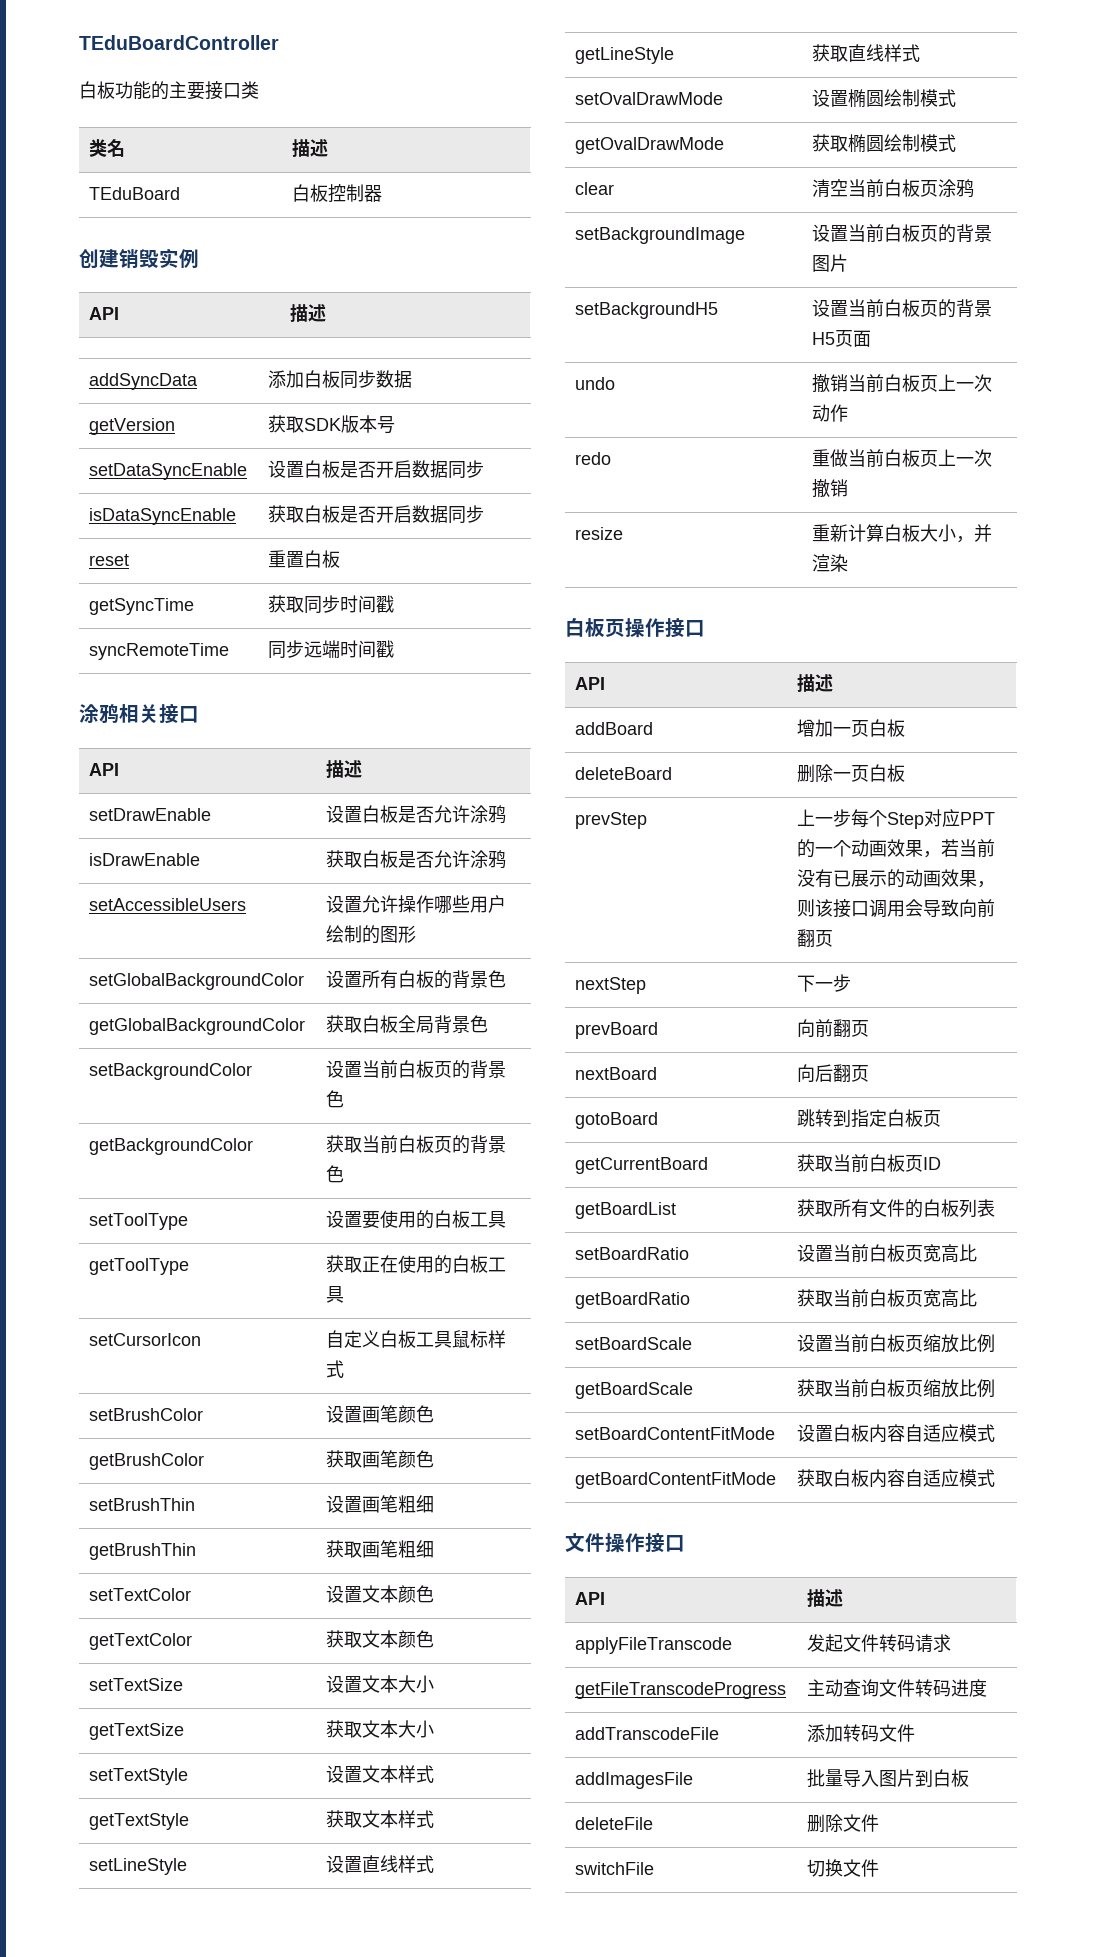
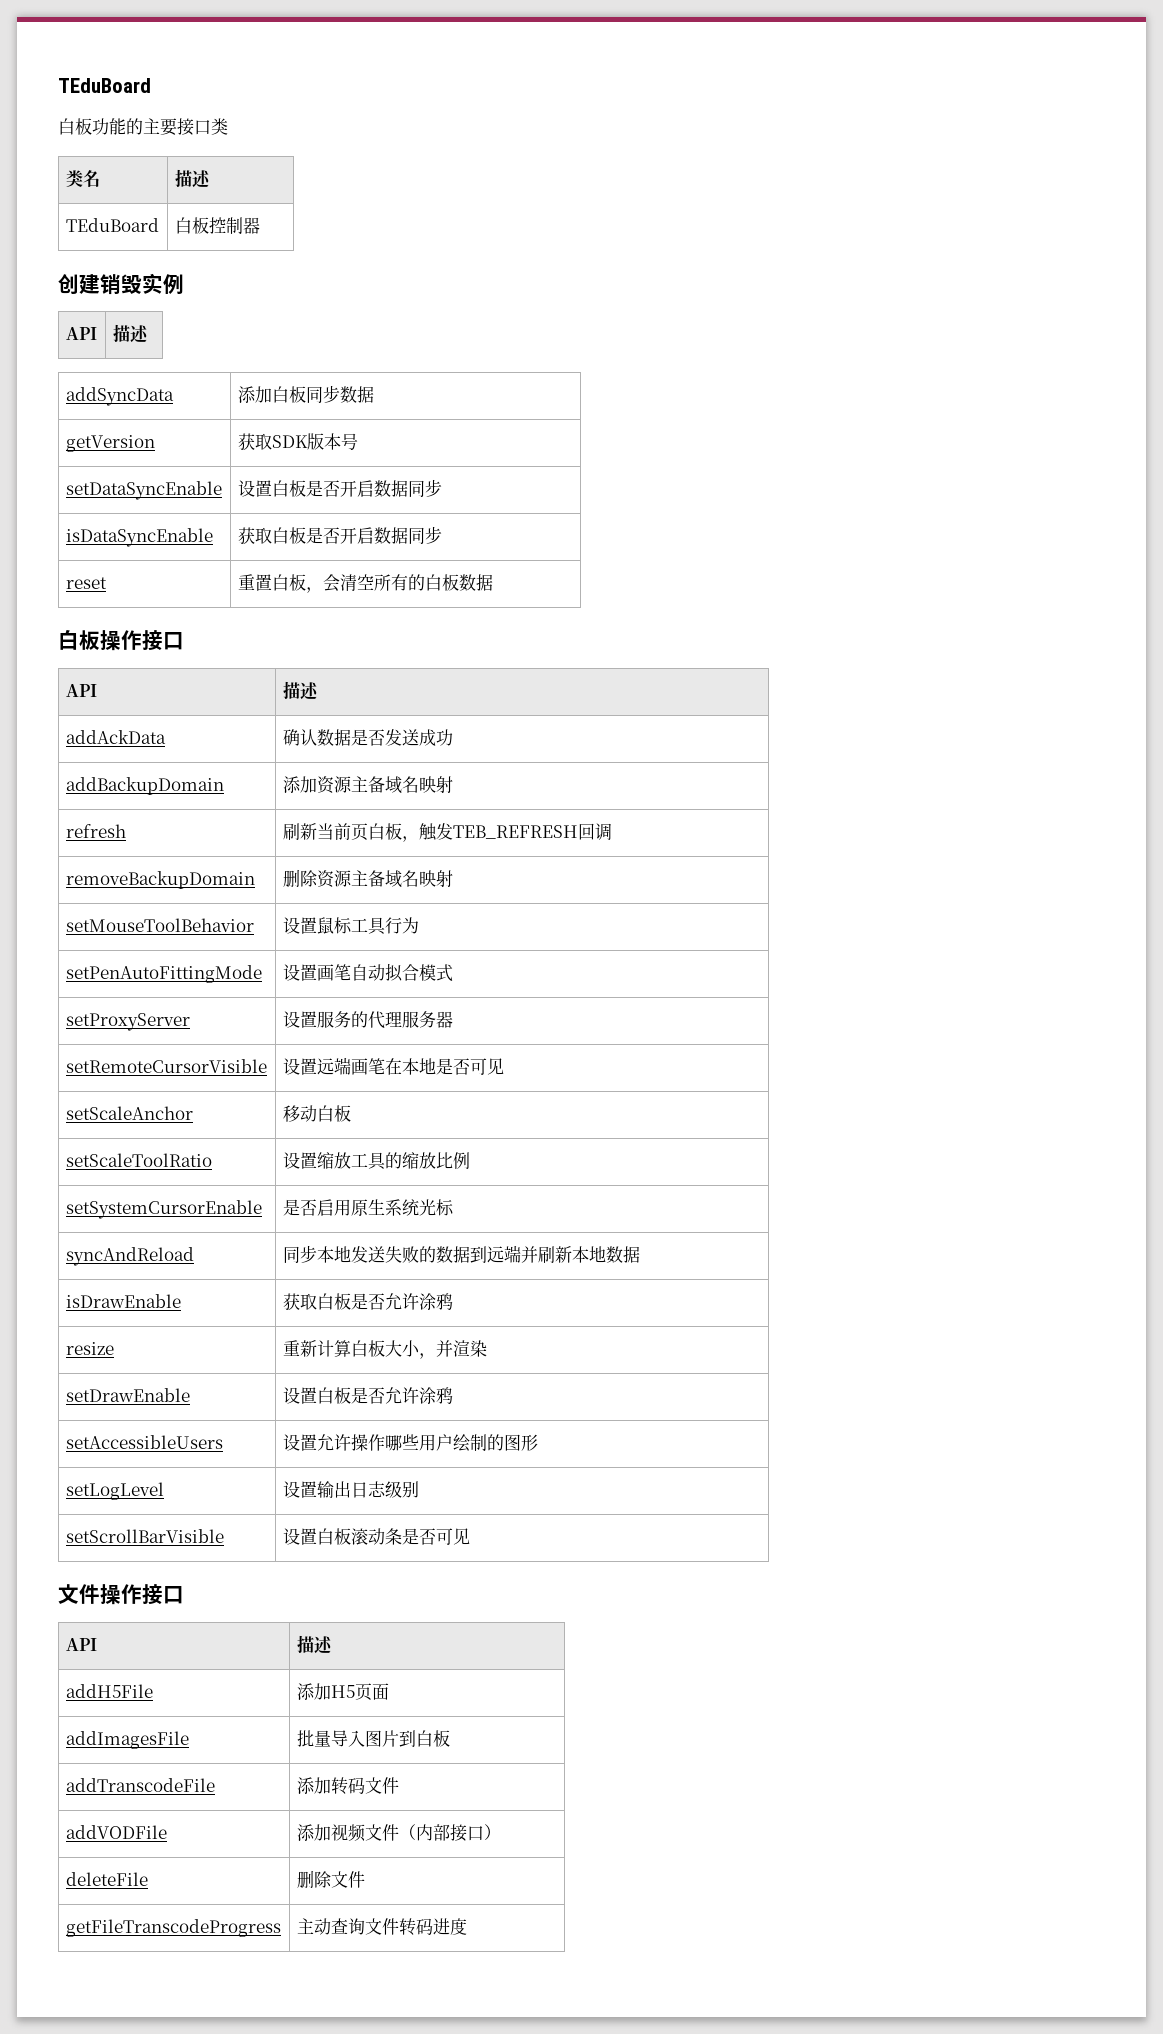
[79,35,279,50] TEduBoardController -> [58,78,151,93] TEduBoard
[89,598,195,615] [268,595,395,614] [89,643,230,660] [268,640,395,659] [79,704,199,724] [89,763,120,776] [326,760,363,778] [89,808,212,821] [326,805,507,824] [89,853,201,866] [326,850,363,868] // getSyncTime | 获取同步时间戳 // syncRemoteTime | 同步远端时间戳 // 涂鸦相关接口 // API | 描述 // setDrawEnable | 设置白板是否允许涂鸦 // isDrawEnable | 获取 -> [305,574,493,593] [58,630,184,651] [65,684,97,697] [282,681,319,700] [65,730,166,744] [282,729,453,746] [65,777,224,795] [282,776,453,794] [65,824,126,838] [282,823,612,842] [65,871,255,889] [282,869,453,888] [65,918,254,932] [282,917,419,935] [65,965,262,983] [282,963,453,982] [65,1013,190,1031] [282,1011,453,1029] [65,1059,267,1073] [282,1057,504,1075] [65,1106,193,1120] [282,1105,351,1122] [65,1153,212,1167] [282,1152,470,1170] [65,1200,262,1219] [282,1199,454,1216] [65,1247,194,1266] [282,1245,640,1263] [65,1294,181,1308] [282,1293,453,1310] [65,1342,114,1355] [282,1340,487,1359] [65,1388,190,1402] [282,1387,317,1404] ，会清空所有的白板数据 // 白板操作接口 // API | 描述 // addAckData | 确认数据是否发送成功 // addBackupDomain | 添加资源主备域名映射 // refresh | 刷新当前页白板，触发TEB_REFRESH回调 // removeBackupDomain | 删除资源主备域名映射 // setMouseToolBehavior | 设置鼠标工具行为 // setPenAutoFittingMode | 设置画笔自动拟合模式 // setProxyServer | 设置服务的代理服务器 // setRemoteCursorVisible | 设置远端画笔在本地是否可见 // setScaleAnchor | 移动白板 // setScaleToolRatio | 设置缩放工具的缩放比例 // setSystemCursorEnable | 是否启用原生系统光标 // syncAndReload | 同步本地发送失败的数据到远端并刷新本地数据 // isDrawEnable | 获取白板是否允许涂鸦 // resize | 重新计算白板大小，并渲染 // setDrawEnable | 设置
[89,973,305,990] [326,970,507,989] [89,1018,306,1035] [326,1015,489,1034] [89,1063,253,1080] [326,1060,507,1079] [326,1090,345,1108] [89,1138,254,1155] [326,1135,507,1154] [326,1165,345,1183] [89,1213,189,1230] [326,1210,507,1229] [89,1258,190,1275] [326,1255,507,1274] [326,1286,345,1303] [89,1333,202,1346] [326,1330,507,1348] [326,1360,345,1378] [89,1408,204,1421] [326,1405,435,1423] [89,1453,205,1470] [326,1450,435,1468] [89,1498,196,1511] [326,1495,435,1513] [89,1543,197,1560] [326,1540,435,1558] [89,1588,192,1601] [326,1585,435,1603] [89,1633,193,1650] [326,1630,435,1648] [89,1678,184,1691] [326,1675,435,1693] [89,1723,185,1740] [326,1720,435,1738] [89,1768,189,1785] [326,1765,435,1783] [89,1813,190,1830] [326,1810,435,1828] [89,1858,188,1875] [326,1855,435,1873] [575,47,675,64] [812,44,921,62] [575,92,724,105] [812,89,957,108] [575,137,725,154] [812,134,957,153] [575,182,615,195] [812,179,975,198] [575,227,746,244] [812,224,993,243] [812,254,849,272] [575,302,719,319] [812,299,993,318] [812,330,872,347] [575,377,616,390] [812,374,993,393] [812,404,849,422] [575,452,612,465] [812,449,993,467] [812,479,849,498] [575,527,624,540] [812,524,993,543] [812,554,849,572] [565,618,705,638] [575,677,606,690] [797,674,834,692] [575,722,654,735] [797,719,906,737] [575,767,673,780] [797,764,906,783] [575,812,648,829] [797,809,996,829] [797,839,996,858] [797,869,996,888] [797,899,996,918] [797,929,834,947] [575,977,647,994] [797,974,852,992] [575,1022,659,1039] [797,1019,870,1037] [575,1067,658,1080] [797,1064,870,1082] [575,1112,659,1129] [797,1109,942,1128] [575,1157,709,1174] [797,1154,942,1172] [575,1202,677,1219] [797,1199,996,1218] [575,1247,690,1260] [797,1244,978,1263] [575,1292,691,1309] [797,1289,978,1308] [575,1337,693,1350] [797,1334,996,1353] [575,1382,694,1399] [797,1379,996,1398] [575,1427,776,1440] [797,1424,996,1443] [575,1472,777,1489] [797,1469,996,1488] setGlobalBackgroundColor | 设置所有白板的背景色 // getGlobalBackgroundColor | 获取白板全局背景色 // setBackgroundColor | 设置当前白板页的背景色 // getBackgroundColor | 获取当前白板页的背景色 // setToolType | 设置要使用的白板工具 // getToolType | 获取正在使用的白板工具 // setCursorIcon | 自定义白板工具鼠标样式 // setBrushColor | 设置画笔颜色 // getBrushColor | 获取画笔颜色 // setBrushThin | 设置画笔粗细 // getBrushThin | 获取画笔粗细 // setTextColor | 设置文本颜色 // getTextColor | 获取文本颜色 // setTextSize | 设置文本大小 // getTextSize | 获取文本大小 // setTextStyle | 设置文本样式 // getTextStyle | 获取文本样式 // setLineStyle | 设置直线样式 // getLineStyle | 获取直线样式 // setOvalDrawMode | 设置椭圆绘制模式 // getOvalDrawMode | 获取椭圆绘制模式 // clear | 清空当前白板页涂鸦 // setBackgroundImage | 设置当前白板页的背景图片 // setBackgroundH5 | 设置当前白板页的背景H5页面 // undo | 撤销当前白板页上一次动作 // redo | 重做当前白板页上一次撤销 // resize | 重新计算白板大小，并渲染 // 白板页操作接口 // API | 描述 // addBoard | 增加一页白板 // deleteBoard | 删除一页白板 // prevStep | 上一步每个Step对应PPT的一个动画效果，若当前没有已展示的动画效果，则该接口调用会导致向前翻页 // nextStep | 下一步 // prevBoard | 向前翻页 // nextBoard | 向后翻页 // gotoBoard | 跳转到指定白板页 // getCurrentBoard | 获取当前白板页ID // getBoardList | 获取所有文件的白板列表 // setBoardRatio | 设置当前白板页宽高比 // getBoardRatio | 获取当前白板页宽高比 // setBoardScale | 设置当前白板页缩放比例 // getBoardScale | 获取当前白板页缩放比例 // setBoardContentFitMode | 设置白板内容自适应模式 // getBoardContentFitMode | 获取白板内容自适应模式 -> [65,1482,164,1500] [282,1481,419,1498] [65,1529,224,1543] [282,1528,470,1545] setLogLevel | 设置输出日志级别 // setScrollBarVisible | 设置白板滚动条是否可见
[575,1637,733,1654] [807,1634,952,1653] applyFileTranscode | 发起文件转码请求 -> [65,1684,153,1698] [296,1683,389,1701] [65,1731,189,1749] [296,1730,450,1747] [65,1778,215,1792] [296,1777,399,1795] [65,1825,167,1839] [296,1824,501,1842] [65,1872,148,1886] [296,1870,365,1888] addH5File | 添加H5页面 // addImagesFile | 批量导入图片到白板 // addTranscodeFile | 添加转码文件 // addVODFile | 添加视频文件（内部接口） // deleteFile | 删除文件
[575,1727,720,1740] [807,1724,916,1742] [575,1772,694,1789] [807,1769,970,1788] [575,1817,654,1830] [807,1814,880,1833] [575,1862,655,1875] [807,1859,880,1877] // addTranscodeFile | 添加转码文件 // addImagesFile | 批量导入图片到白板 // deleteFile | 删除文件 // switchFile | 切换文件 -> (467, 1926) none

